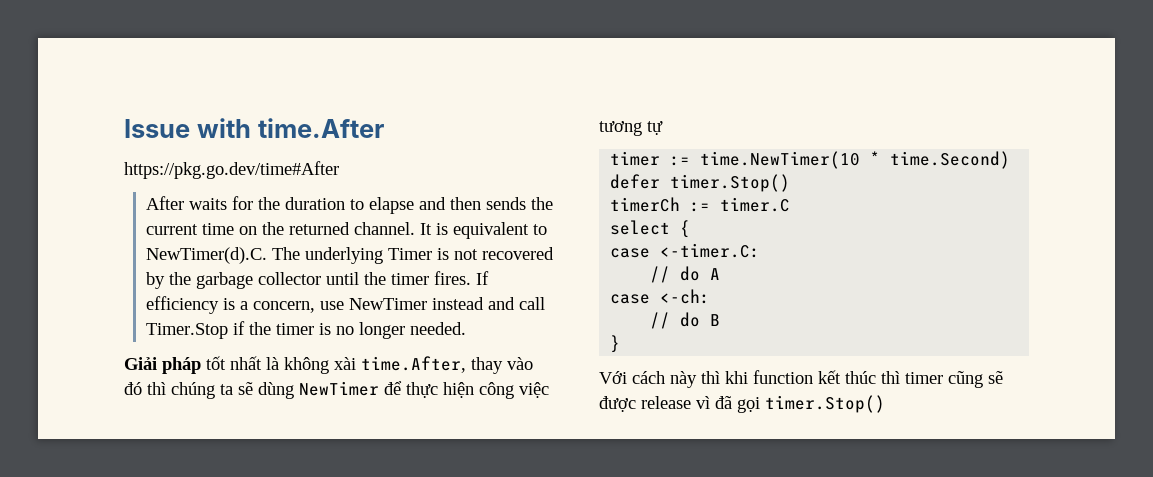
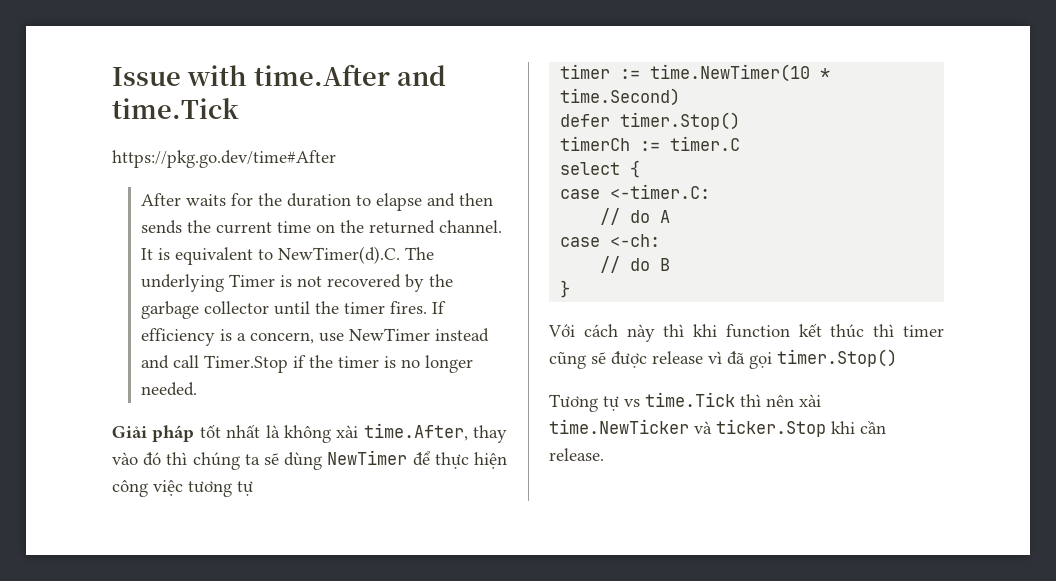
(384, 128) none -> [396,65,446,86] [112,98,239,119] and time.Tick
(885, 404) none -> [549,392,821,412] [549,419,886,437] [549,448,604,461] // Tương tự vs time.Tick thì nên xài time.NewTicker và ticker.Stop khi cần release.

